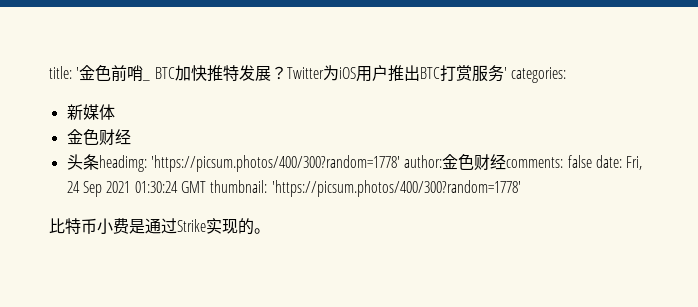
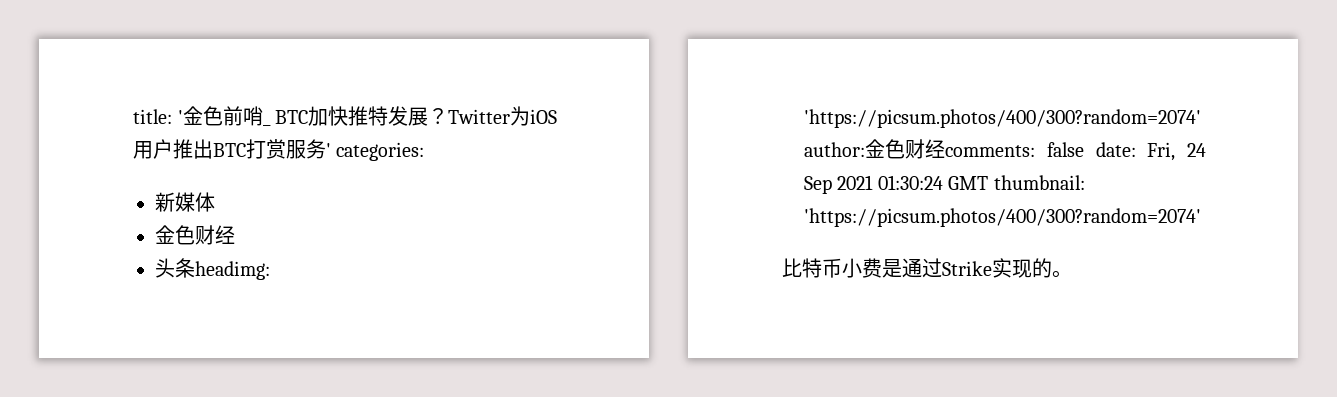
[150,155,400,172] 'https://picsum.photos/400/300?random=1778' -> [804,109,1201,128] 'https://picsum.photos/400/300?random=2074'
[271,180,521,197] 'https://picsum.photos/400/300?random=1778' -> [804,208,1201,227] 'https://picsum.photos/400/300?random=2074'

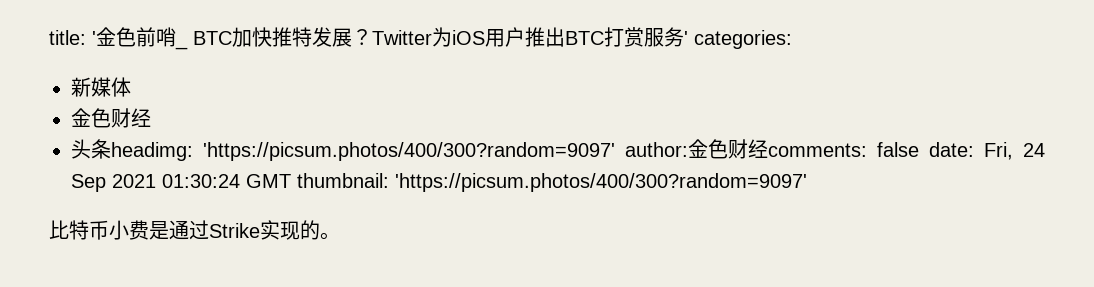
[804,109,1201,128] 'https://picsum.photos/400/300?random=2074' -> [203,142,615,161] 'https://picsum.photos/400/300?random=9097'
[804,208,1201,227] 'https://picsum.photos/400/300?random=2074' -> [395,173,807,192] 'https://picsum.photos/400/300?random=9097'

